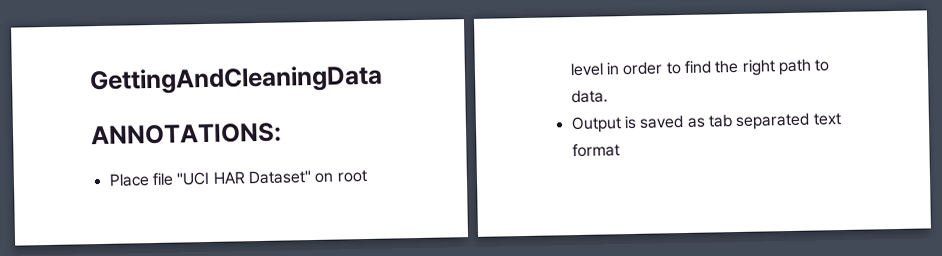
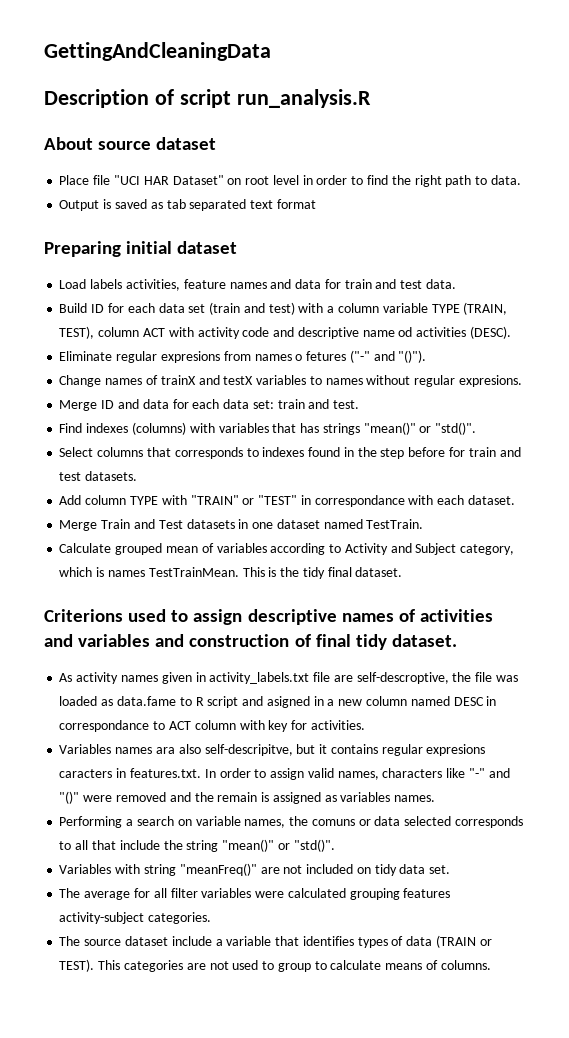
[90,122,282,146] ANNOTATIONS: -> [44,89,371,108] [44,137,217,150] Description of script run_analysis.R // About source dataset
(620, 150) none -> [44,241,238,257] [59,279,456,291] [59,302,508,315] [59,326,511,339] [59,350,427,363] [59,375,522,387] [59,399,360,411] [59,422,477,435] [59,447,521,459] [59,471,138,481] [59,495,515,507] [59,519,424,531] [59,543,515,555] [59,567,403,579] [44,609,493,625] [44,634,457,650] [59,672,518,684] [59,696,497,708] [59,720,365,732] [59,744,486,756] [59,768,510,780] [59,791,436,804] [59,816,523,828] [59,839,335,852] [59,863,451,876] [59,888,451,900] [59,912,212,924] [59,935,492,948] [59,959,491,972] // Preparing initial dataset // Load labels activities, feature names and data for train and test data. // Build ID for each data set (train and test) with a column variable TYPE (TRAIN, TEST), column ACT with activity code and descriptive name od activities (DESC). // Eliminate regular expresions from names o fetures ("-" and "()"). // Change names of trainX and testX variables to names without regular expresions. // Merge ID and data for each data set: train and test. // Find indexes (columns) with variables that has strings "mean()" or "std()". // Select columns that corresponds to indexes found in the step before for train and test datasets. // Add column TYPE with "TRAIN" or "TEST" in correspondance with each dataset. // Merge Train and Test datasets in one dataset named TestTrain. // Calculate grouped mean of variables according to Activity and Subject category, which is names TestTrainMean. This is the tidy final dataset. // Criterions used to assign descriptive names of activities and variables and construction of final tidy dataset. // As activity names given in activity_labels.txt file are self-descroptive, the file was loaded as data.fame to R script and asigned in a new column named DESC in correspondance to ACT column with key for activities. // Variables names ara also self-descripitve, but it contains regular expresions caracters in features.txt. In order to assign valid names, characters like "-" and "()" were removed and the remain is assigned as variables names. // Performing a search on variable names, the comuns or data selected corresponds to all that include the string "mean()" or "std()". // Variables with string "meanFreq()" are not included on tidy data set. // The average for all filter variables were calculated grouping features activity-subject categories. // The source dataset include a variable that identifies types of data (TRAIN or TEST). This categories are not used to group to calculate means of columns.

